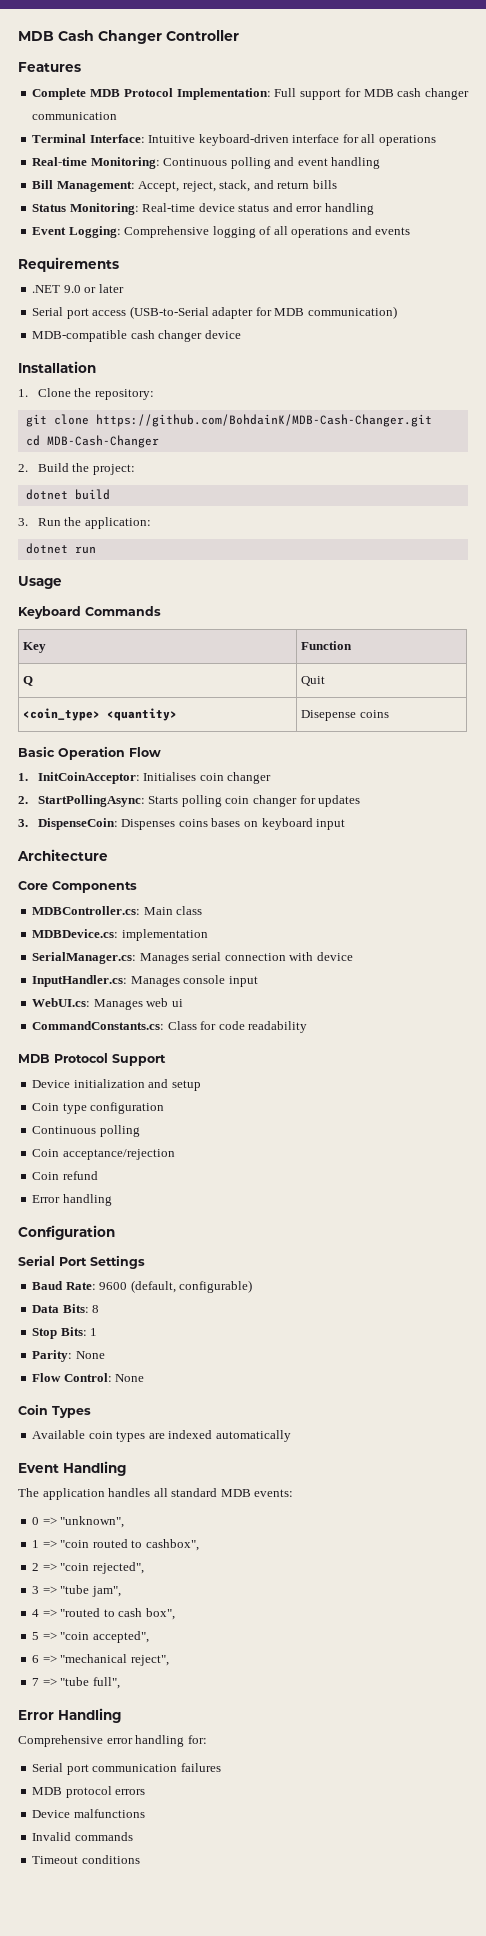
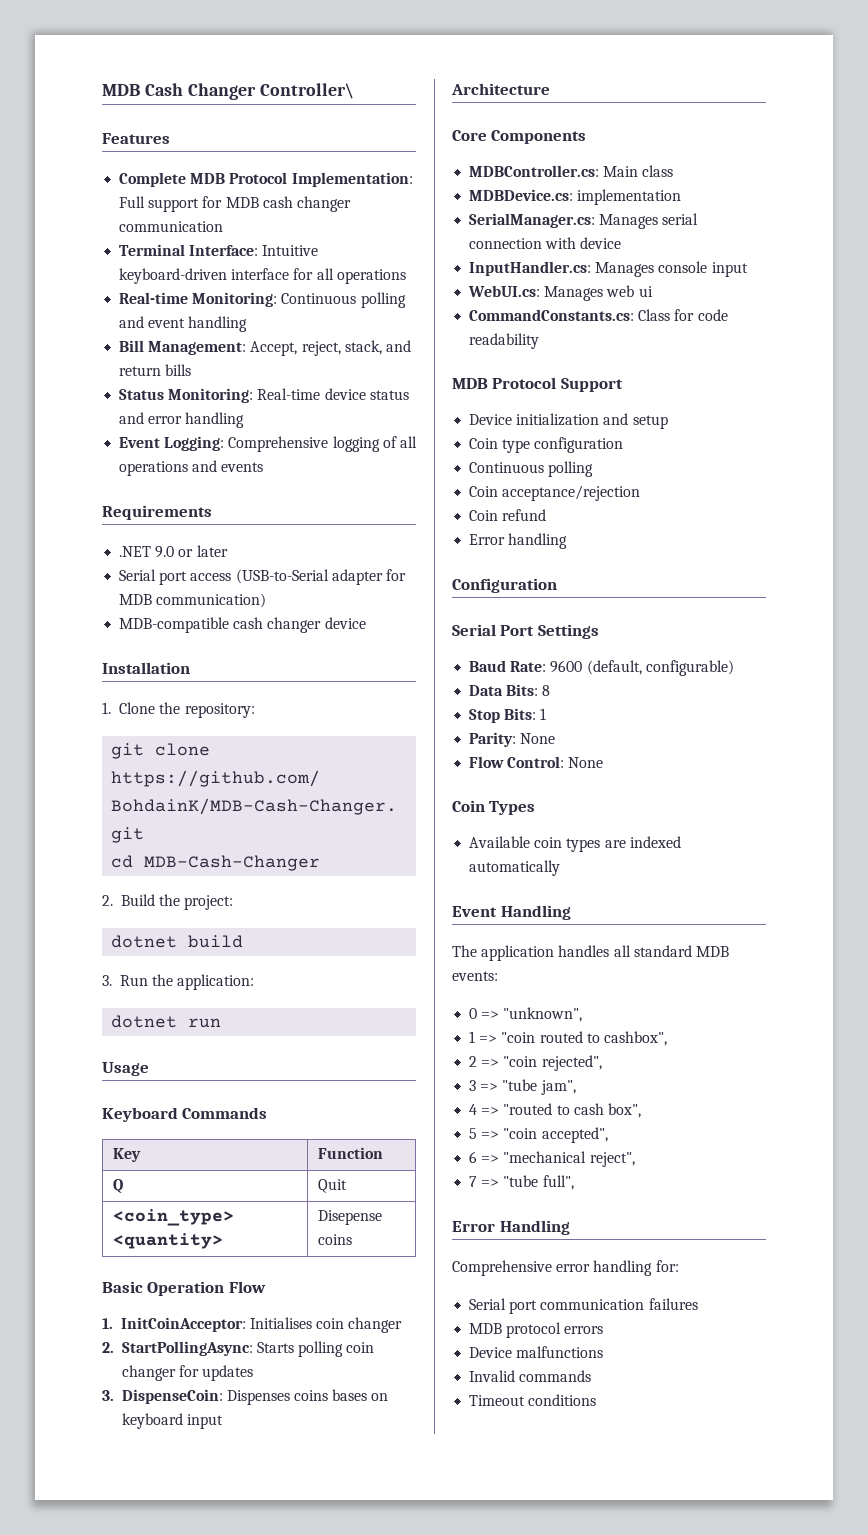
[166,30,239,41] Controller -> [259,83,354,99] Controller\

